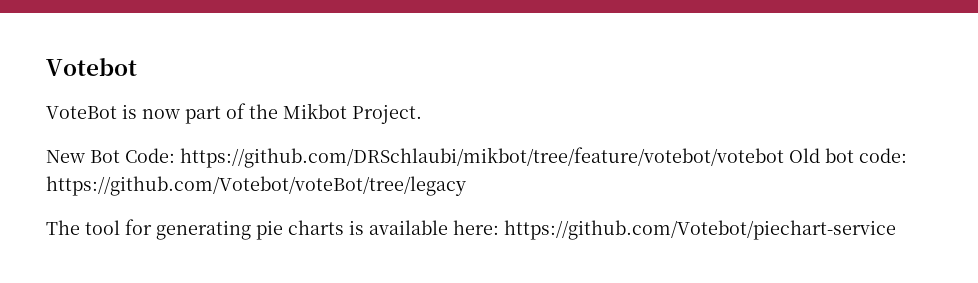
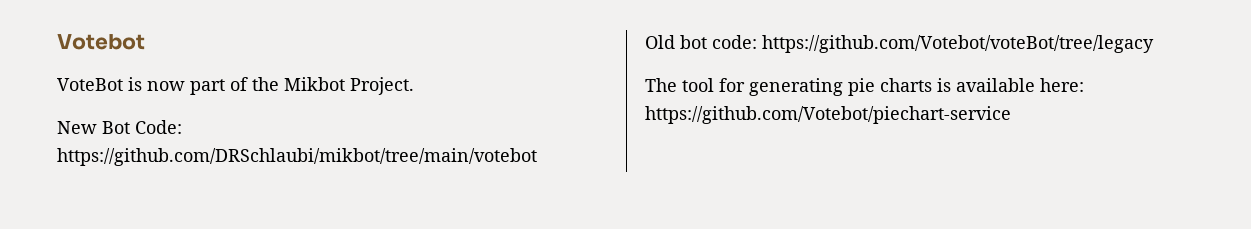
[180,147,784,168] https://github.com/DRSchlaubi/mikbot/tree/feature/votebot/votebot -> [57,148,537,166] https://github.com/DRSchlaubi/mikbot/tree/main/votebot //

